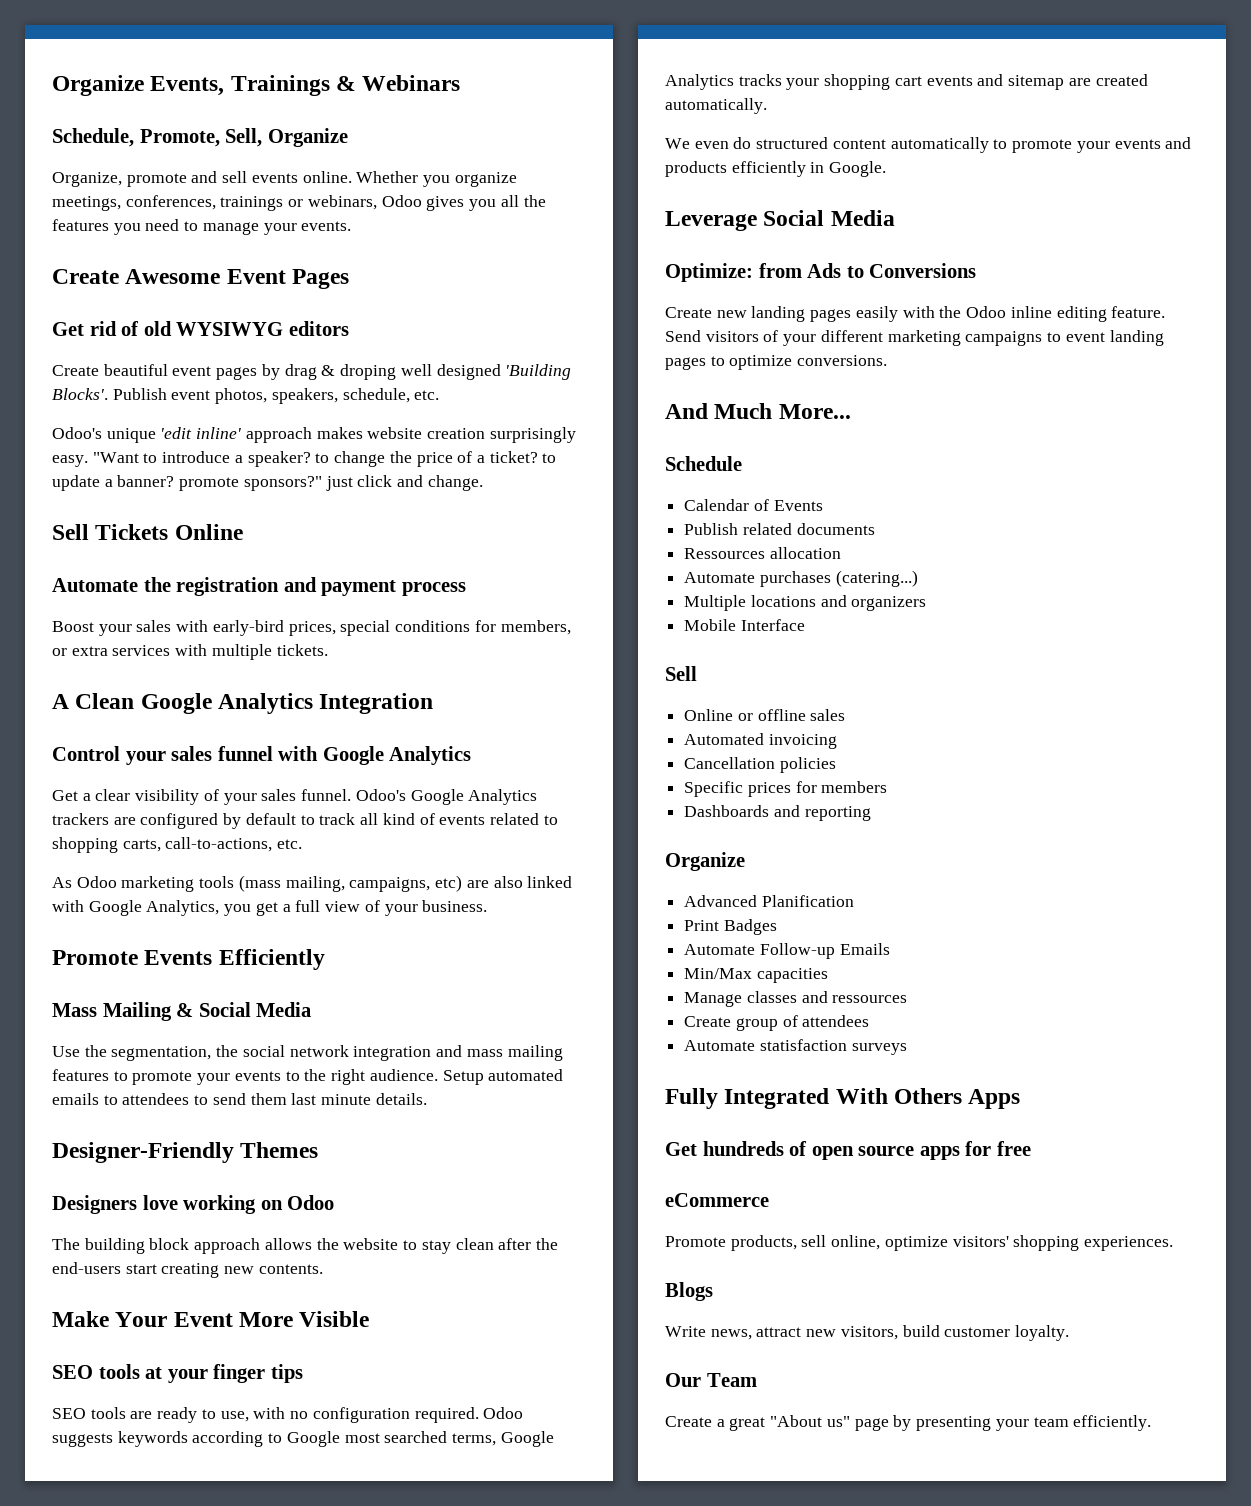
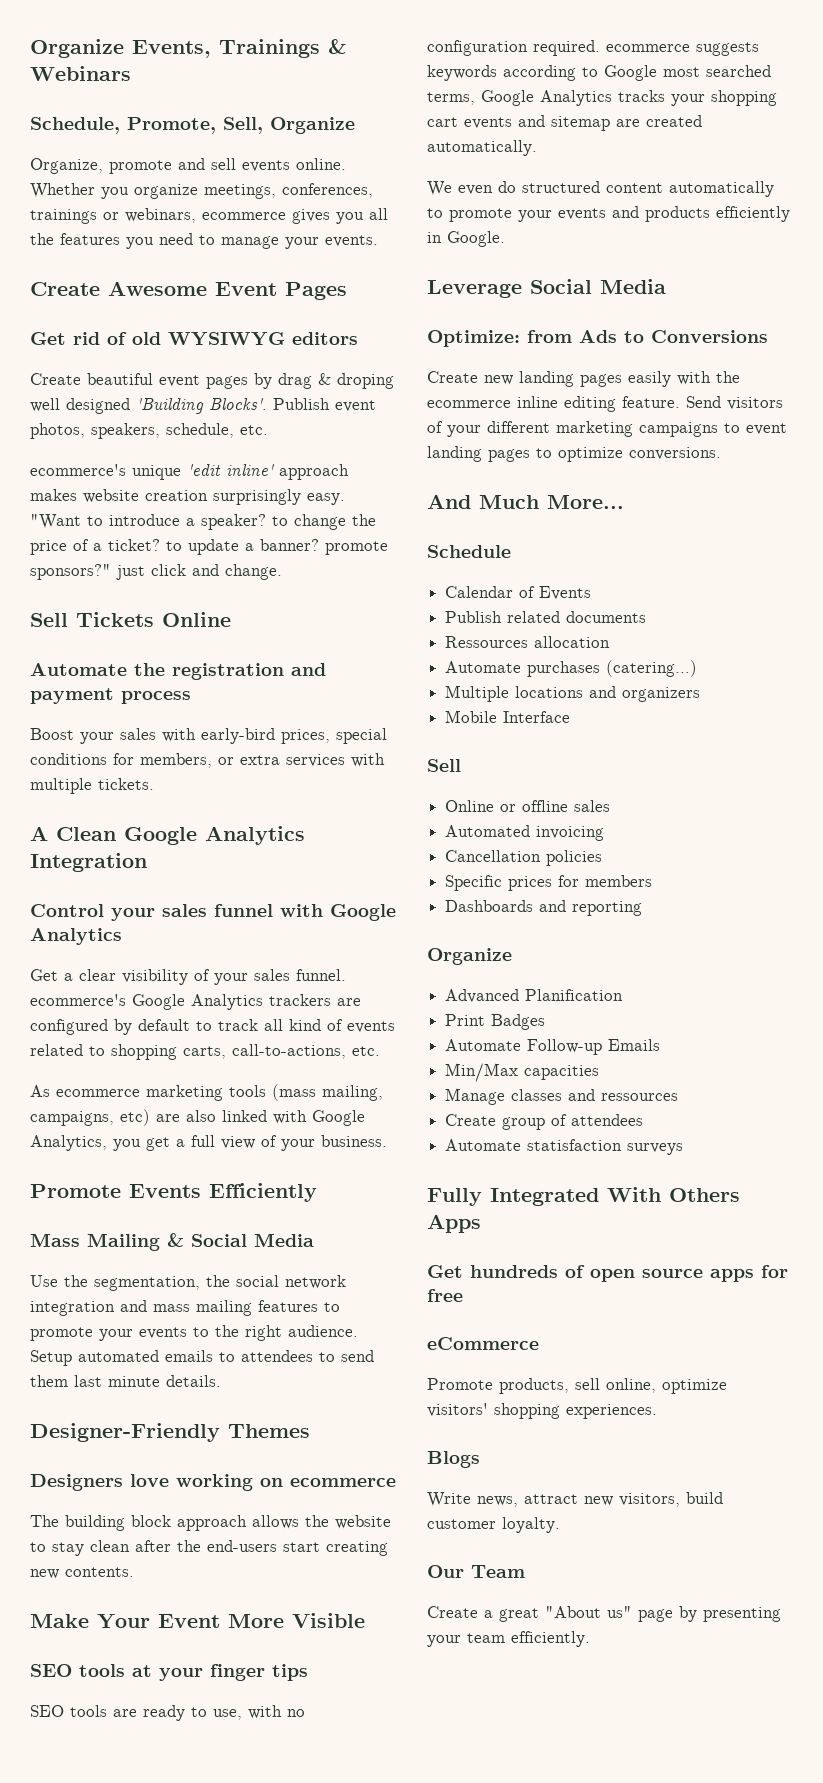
[381,195,422,207] Odoo -> [202,212,286,220] ecommerce
[52,427,102,439] Odoo's -> [30,464,126,476] ecommerce's
[355,789,406,801] Odoo's -> [30,994,126,1006] ecommerce's
[76,876,117,888] Odoo -> [56,1089,140,1097] ecommerce
[287,1195,335,1210] Odoo -> [290,1478,396,1487] ecommerce
[483,1407,524,1419] Odoo -> [606,44,690,52] ecommerce
[966,306,1007,318] Odoo -> [427,400,511,408] ecommerce

